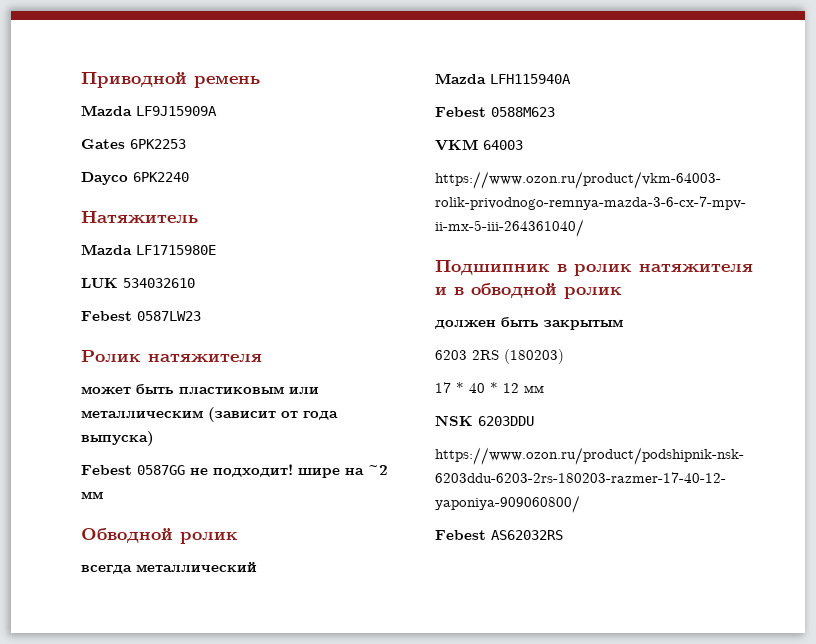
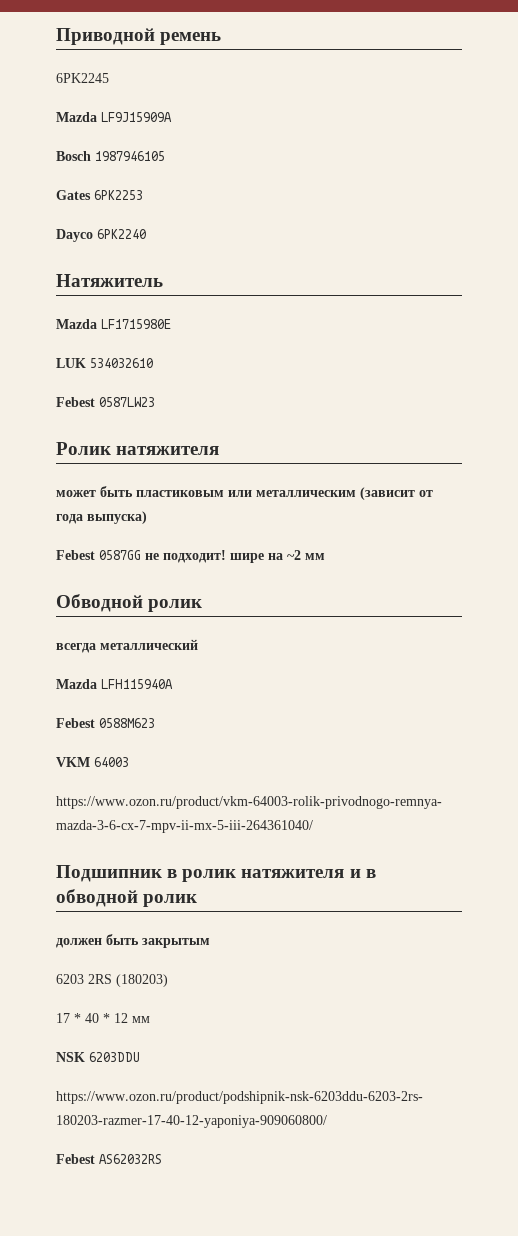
(260, 81) none -> [56,73,109,83] // 6PK2245
(217, 111) none -> [56,151,165,161] // Bosch 1987946105

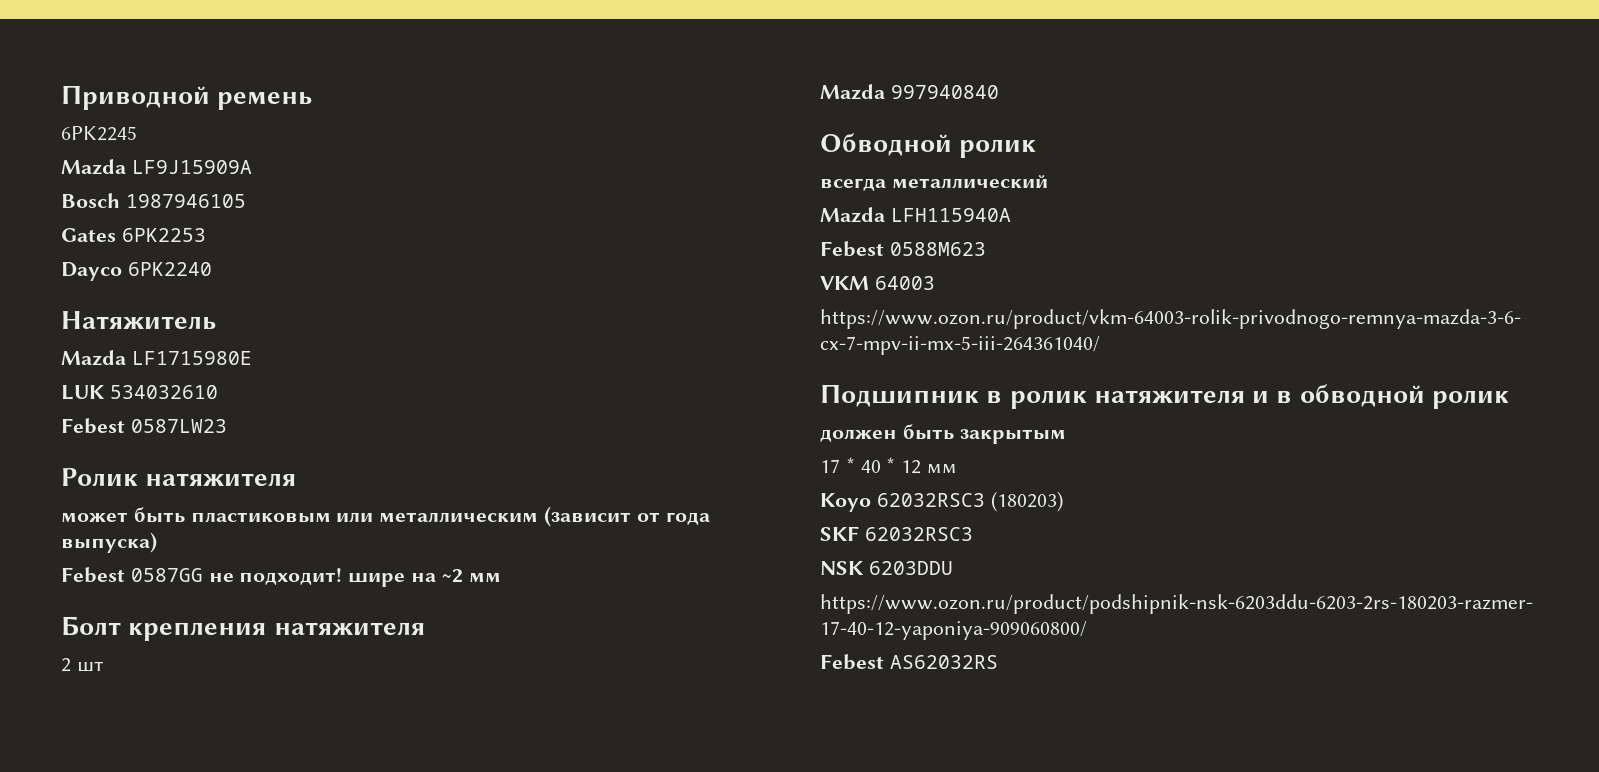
(325, 556) none -> [61,616,425,641] [61,658,104,672] [820,84,999,100] // Болт крепления натяжителя // 2 шт // Mazda 997940840
[56,974,168,987] // 6203 2RS (180203) -> (1066, 436) none
(150, 1019) none -> [820,491,1063,512] [820,526,973,541] // Koyo 62032RSC3 (180203) // SKF 62032RSC3

